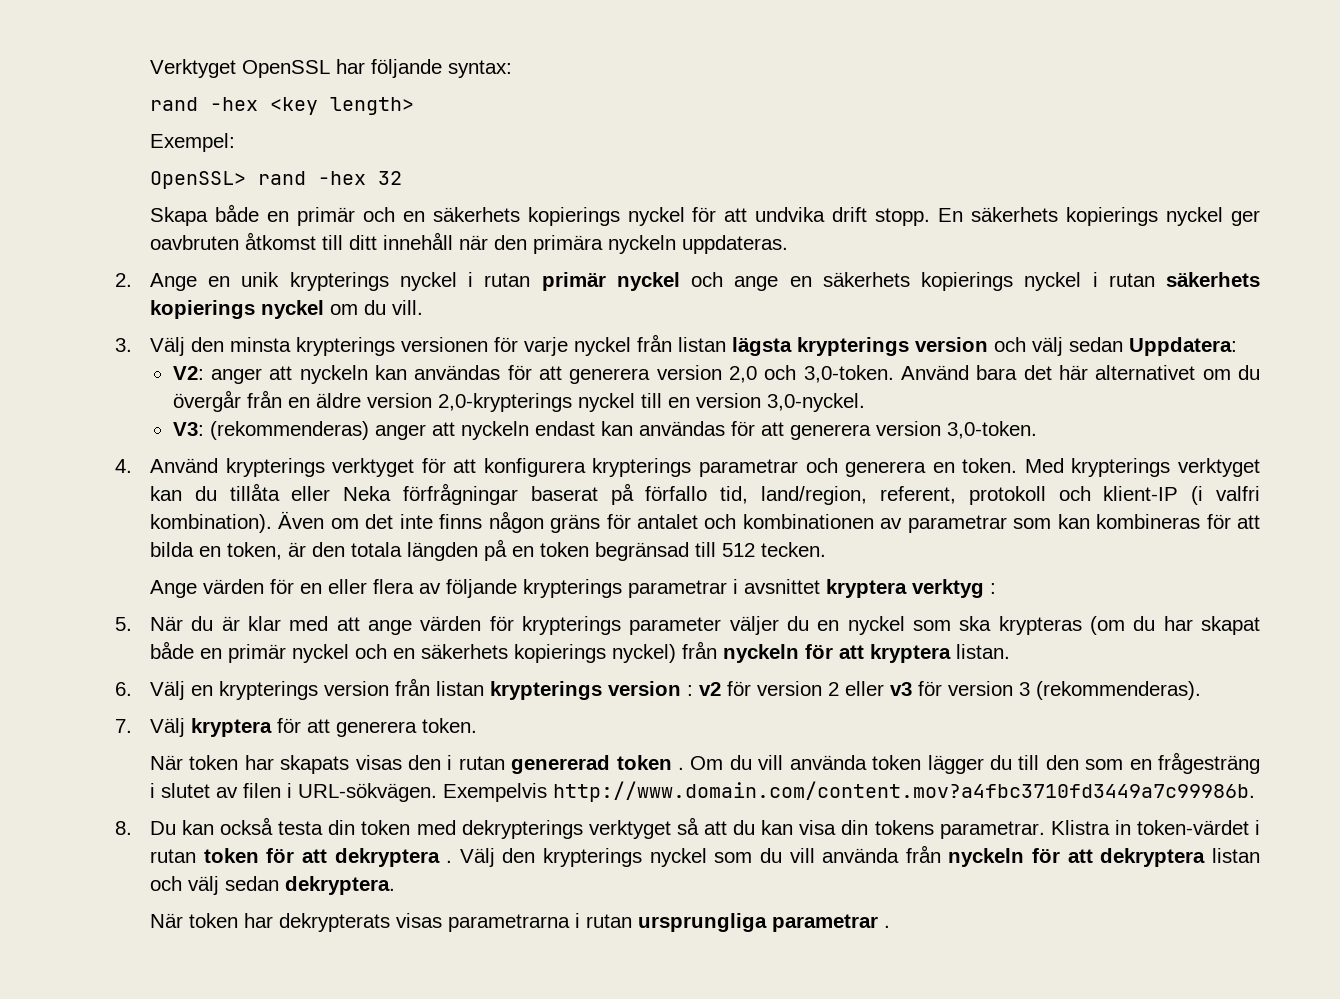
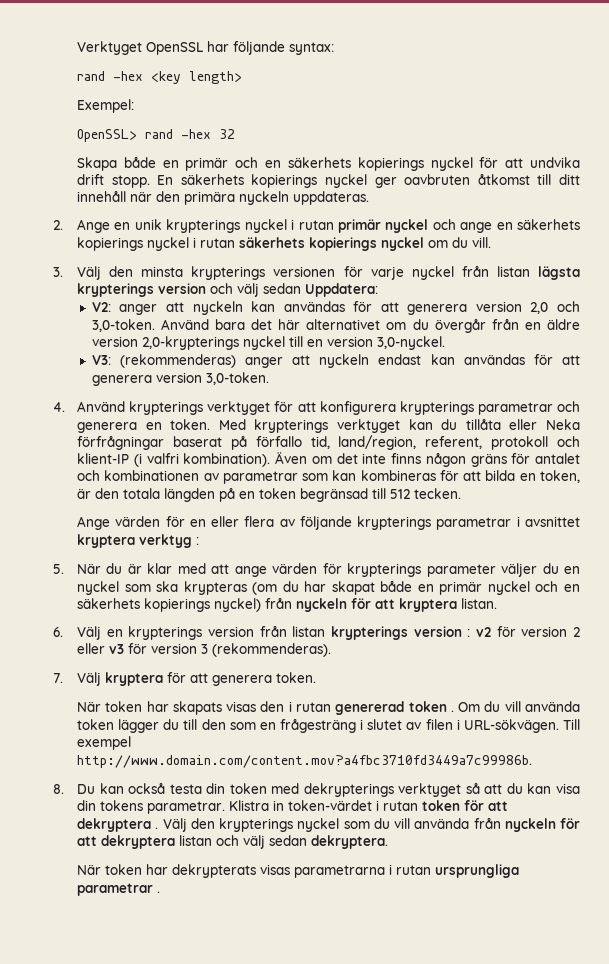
[442,783,547,802] Exempelvis -> [563,719,581,730] [77,736,132,750] Till exempel

